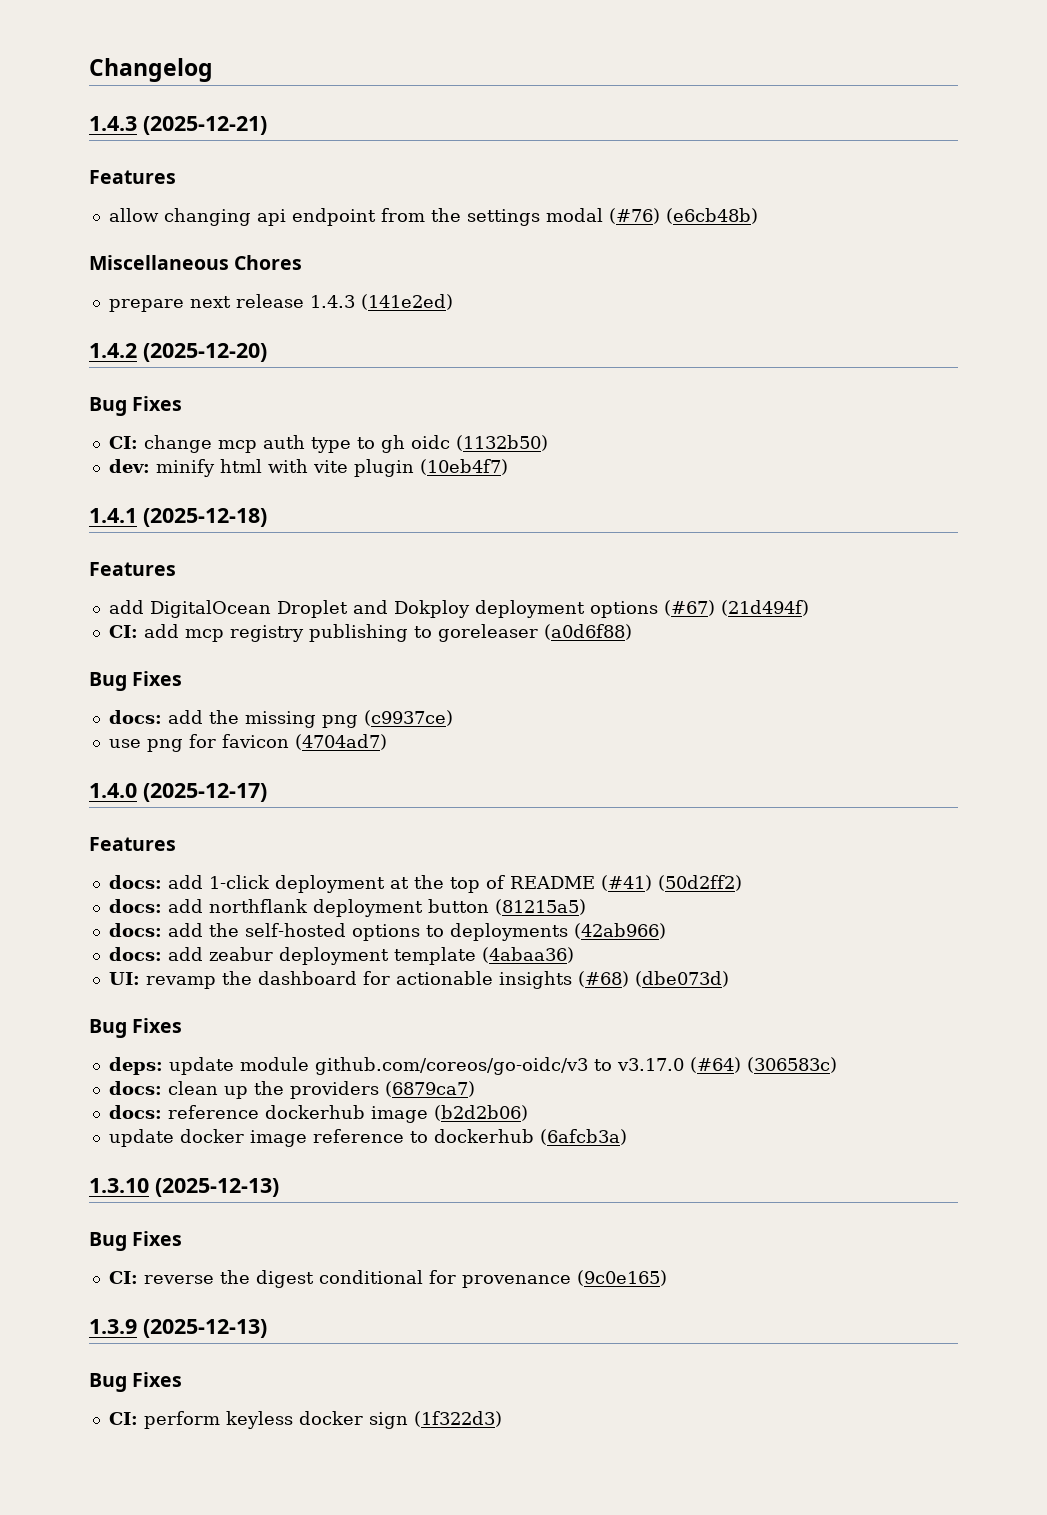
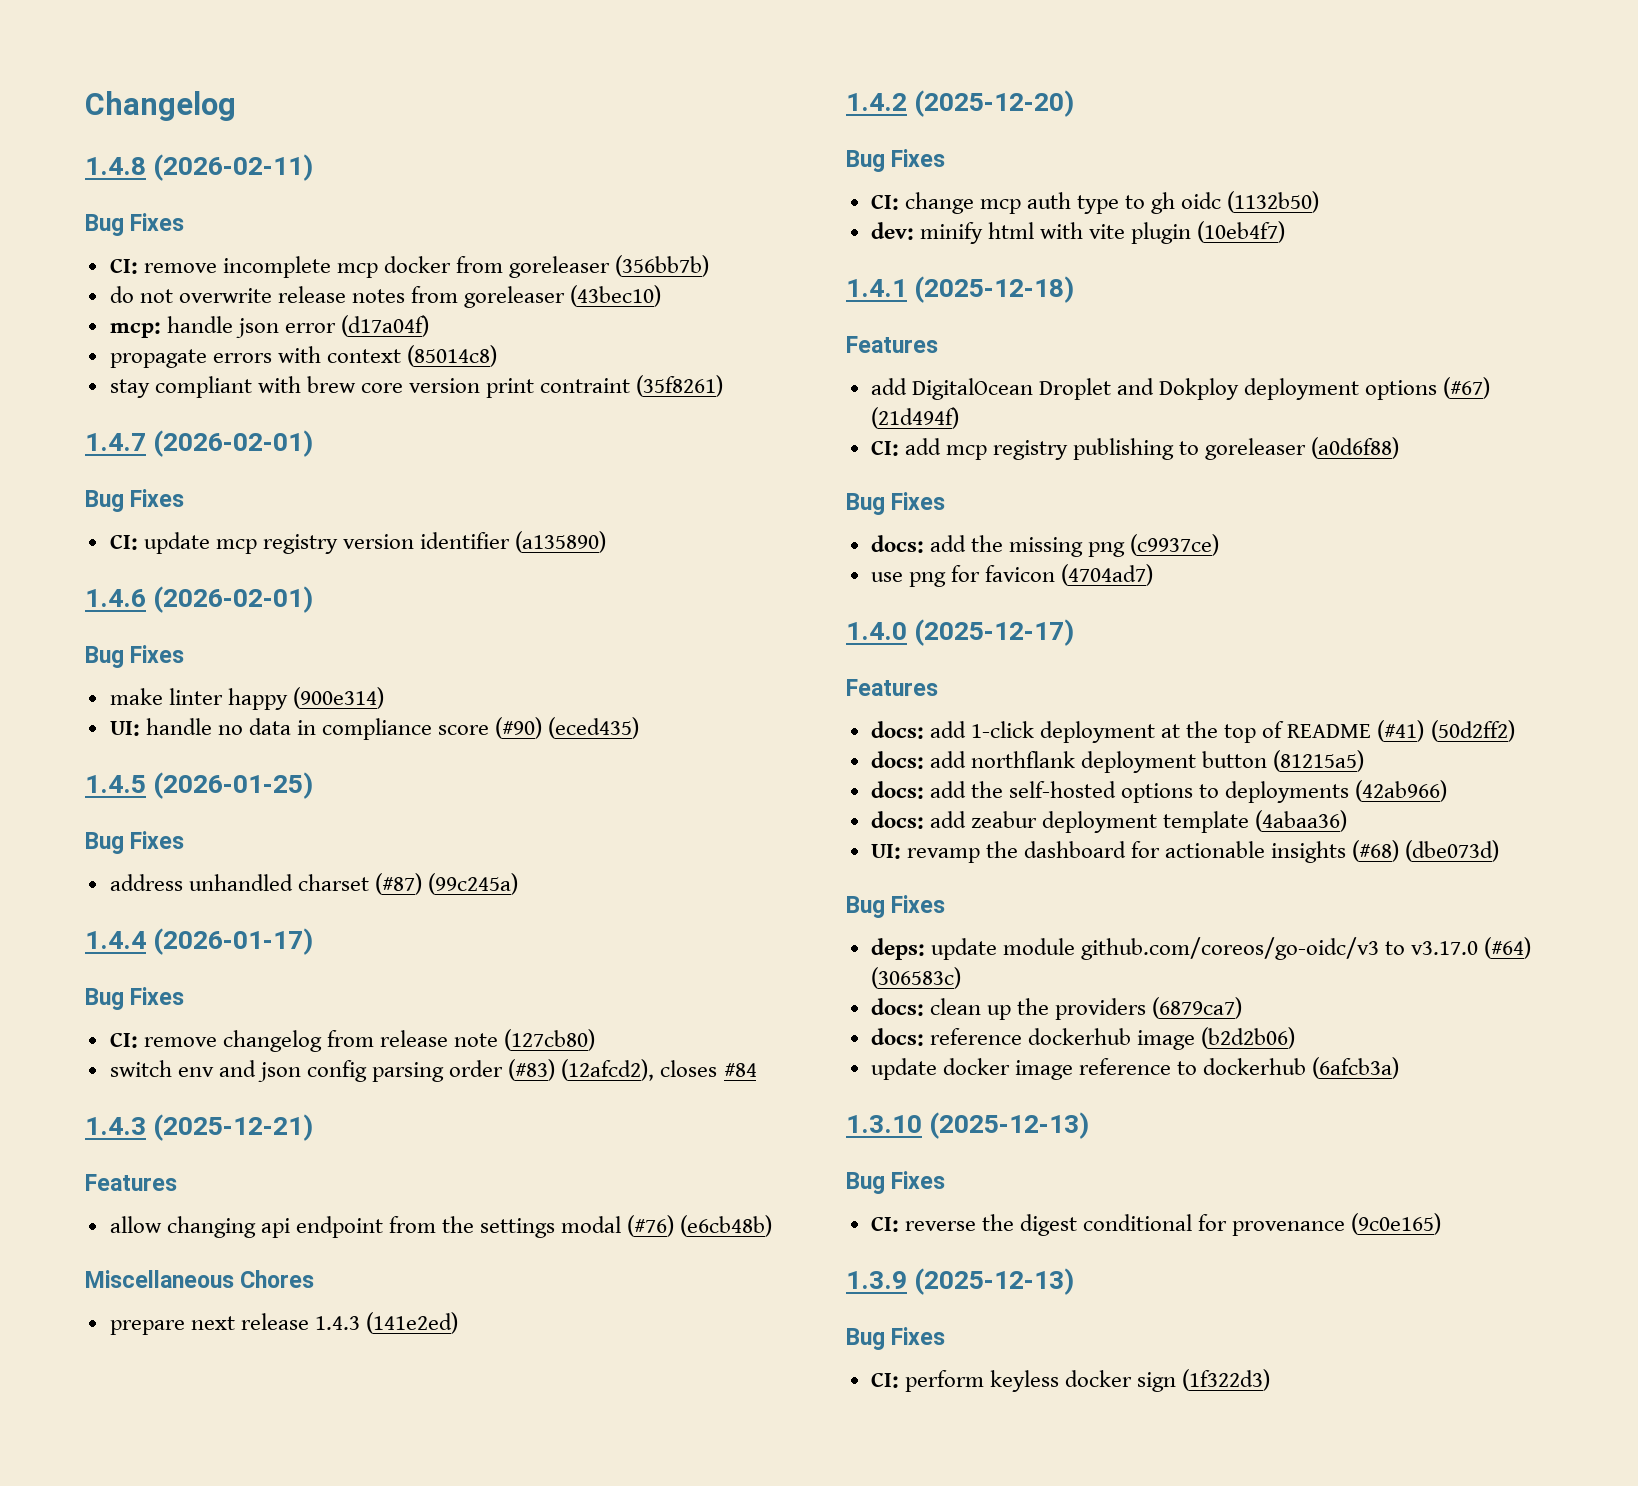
(213, 70) none -> [85,154,314,181] [85,213,185,236] [109,255,710,278] [109,285,662,308] [109,315,430,338] [109,345,498,368] [109,375,724,398] [85,430,314,457] [85,489,185,512] [109,531,607,554] [85,586,314,613] [85,645,185,668] [109,687,384,710] [109,717,640,740] [85,772,314,799] [85,831,185,854] [109,873,519,895] [85,928,314,955] [85,987,185,1010] [109,1029,596,1052] [109,1059,757,1082] // 1.4.8 (2026-02-11) // Bug Fixes // CI: remove incomplete mcp docker from goreleaser (356bb7b) // do not overwrite release notes from goreleaser (43bec10) // mcp: handle json error (d17a04f) // propagate errors with context (85014c8) // stay compliant with brew core version print contraint (35f8261) // 1.4.7 (2026-02-01) // Bug Fixes // CI: update mcp registry version identifier (a135890) // 1.4.6 (2026-02-01) // Bug Fixes // make linter happy (900e314) // UI: handle no data in compliance score (#90) (eced435) // 1.4.5 (2026-01-25) // Bug Fixes // address unhandled charset (#87) (99c245a) // 1.4.4 (2026-01-17) // Bug Fixes // CI: remove changelog from release note (127cb80) // switch env and json config parsing order (#83) (12afcd2), closes #84

